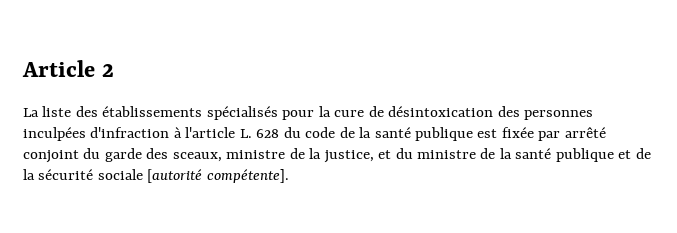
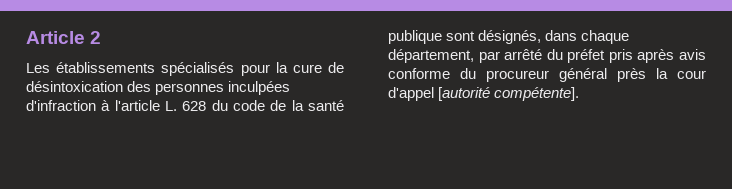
[23,106,98,117] La liste des -> [26,63,50,73] Les
[477,127,606,141] [23,148,651,163] [23,169,143,180] est fixée par arrêté conjoint du garde des sceaux, ministre de la justice, et du ministre de la santé publique et de la sécurité sociale -> [446,30,630,44] [388,49,706,63] [388,68,706,82] [388,87,434,101] sont désignés, dans chaque département, par arrêté du préfet pris après avis conforme du procureur général près la cour d'appel

